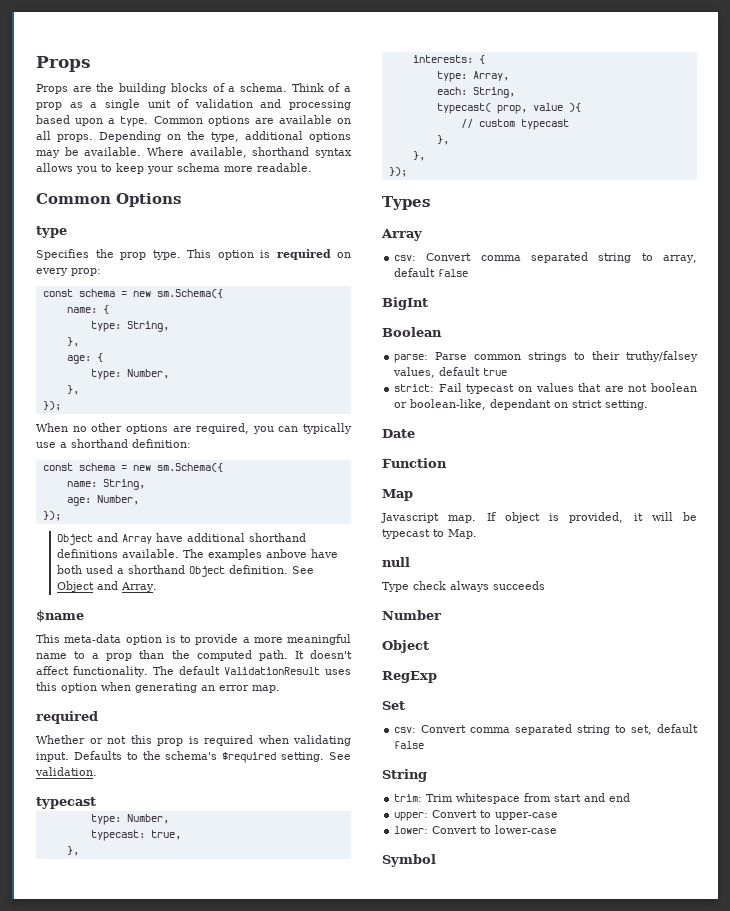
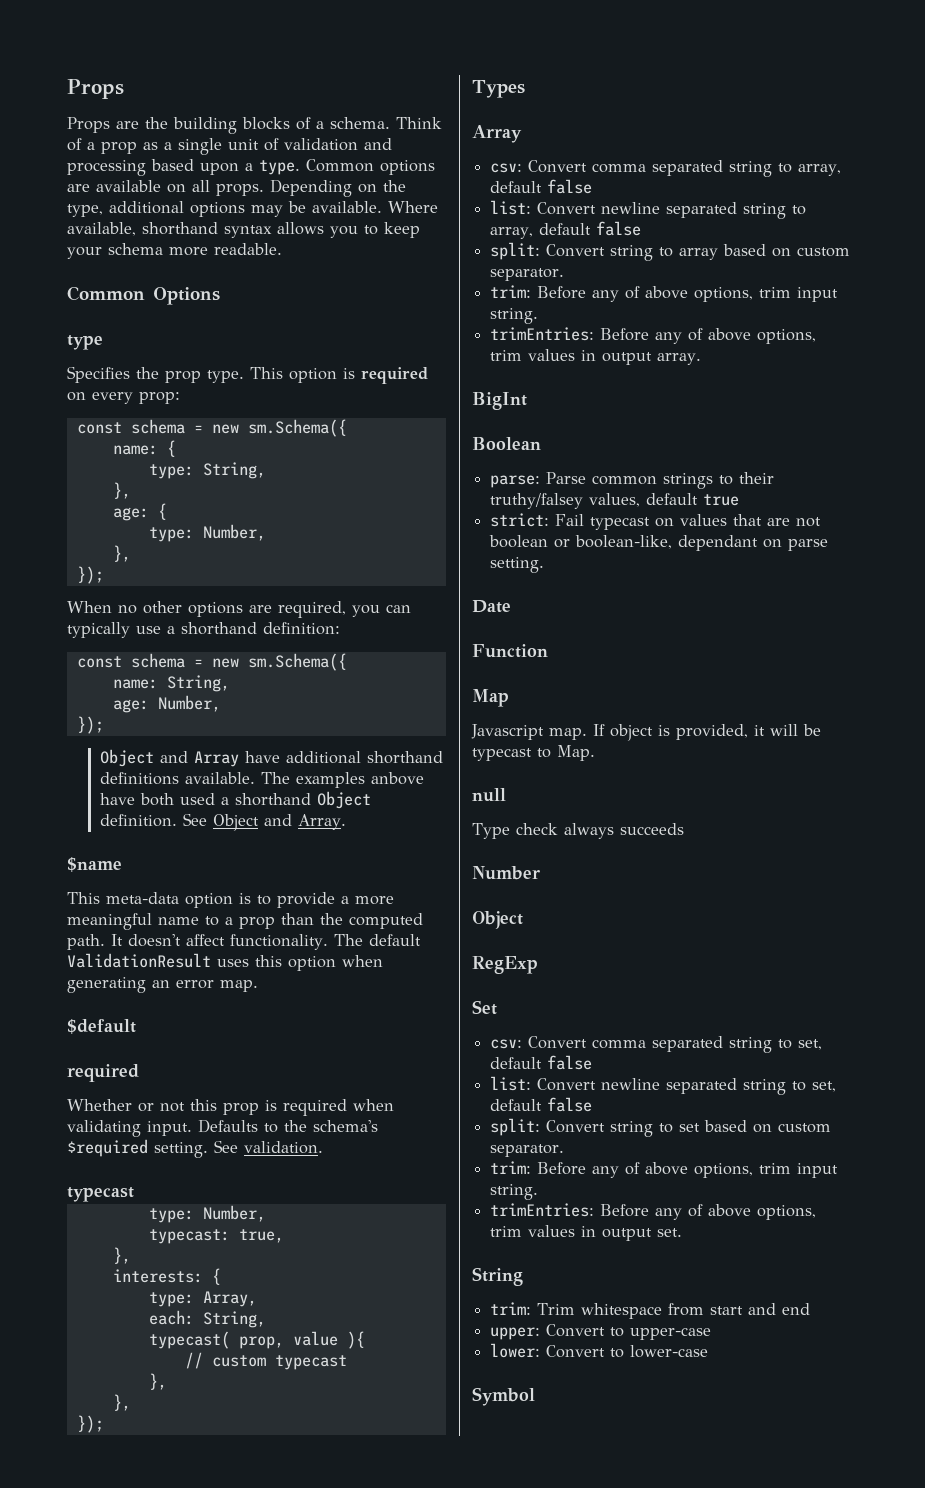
(280, 689) none -> [67,1019,136,1034] // $default
(469, 273) none -> [490,200,807,219] [490,221,642,239] [490,242,851,261] [490,268,565,281] [490,285,839,302] [490,308,539,324] [490,327,817,344] [490,349,702,365] // list: Convert newline separated string to array, default false // split: Convert string to array based on custom separator. // trim: Before any of above options, trim input string. // trimEntries: Before any of above options, trim values in output array.
[572,400,603,408] strict -> [788,539,829,551] parse
(425, 745) none -> [490,1076,837,1095] [490,1097,593,1112] [490,1118,832,1137] [490,1144,565,1157] [490,1161,839,1178] [490,1184,539,1200] [490,1203,817,1220] [490,1225,683,1241] // list: Convert newline separated string to set, default false // split: Convert string to set based on custom separator. // trim: Before any of above options, trim input string. // trimEntries: Before any of above options, trim values in output set.

